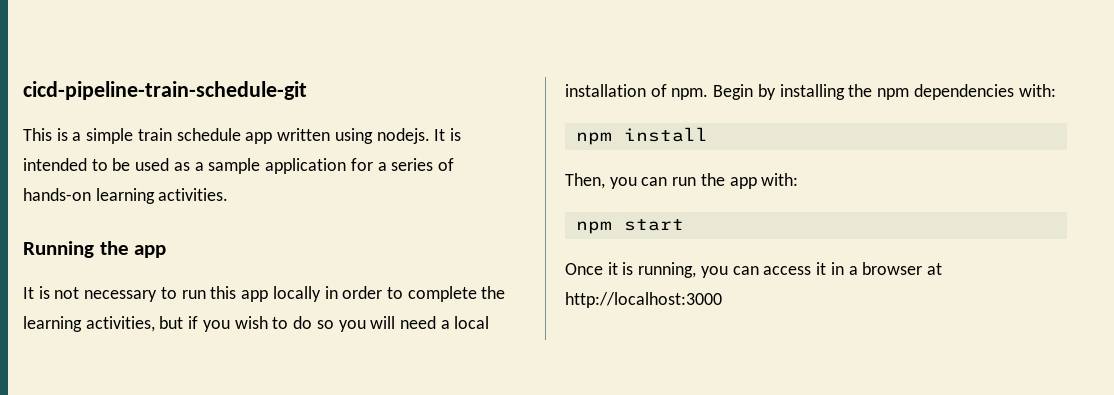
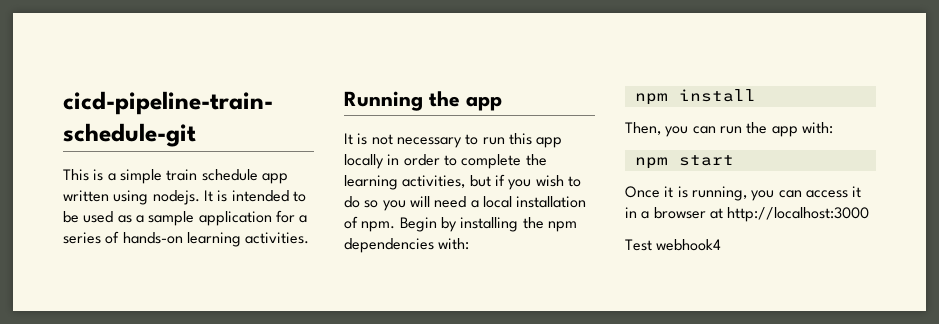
(722, 300) none -> [625,239,722,251] // Test webhook4

